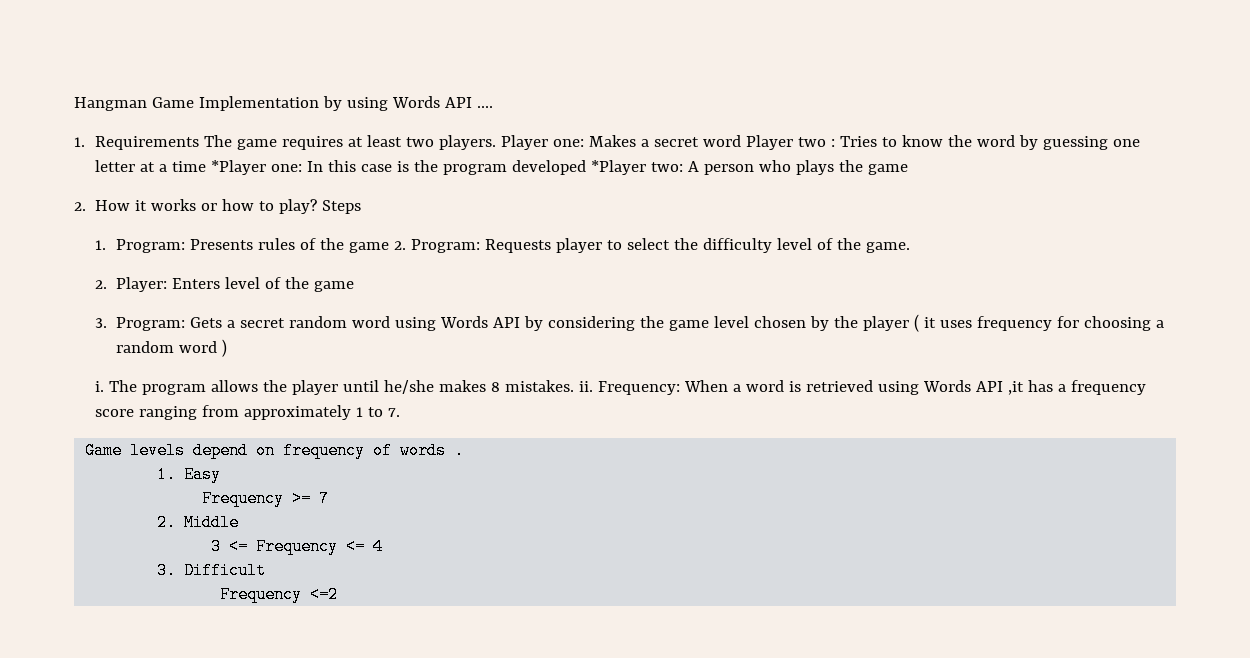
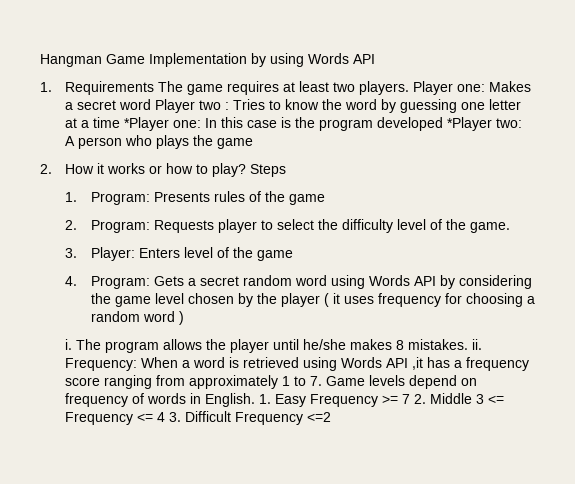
[476,106,493,108] .... -> (375, 59) none
(390, 247) none -> (325, 199) //
[95,280,108,289] 2. -> [65,248,78,258] 3.
[95,318,108,328] 3. -> [65,276,78,286] 4.
(401, 412) // -> (323, 381) none
[454,442,465,459] . // -> [190,393,256,407] in English.
(222, 474) // -> (307, 400) none
(330, 498) // -> (411, 399) none
(240, 522) // -> (473, 398) none
(384, 546) // -> (166, 417) none
(267, 570) // -> (232, 416) none

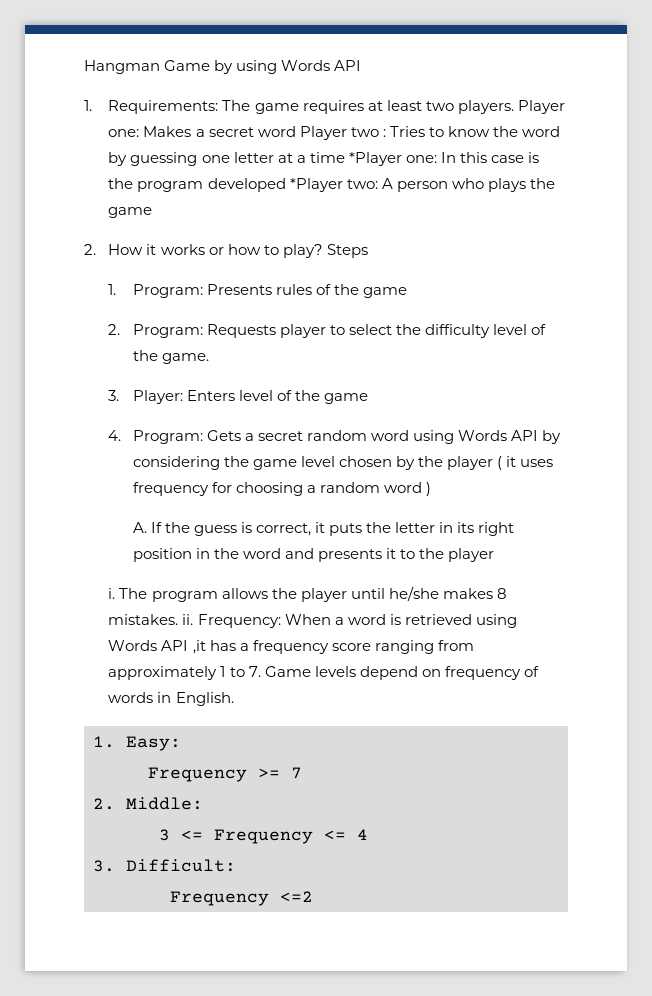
[149,53,247,67] Implementation -> (211, 65) none
[65,81,155,95] Requirements -> [108,100,219,114] Requirements:
(184, 318) none -> [132,522,515,536] [132,548,495,562] // A. If the guess is correct, it puts the letter in its right position in the word and presents it to the player
[259,394,307,407] 1. Easy -> [93,736,181,751] // 1. Easy: //
[414,393,473,404] 2. Middle -> [93,797,203,810] // 2. Middle: //
[169,411,232,422] 3. Difficult -> [93,859,236,872] // 3. Difficult: //

